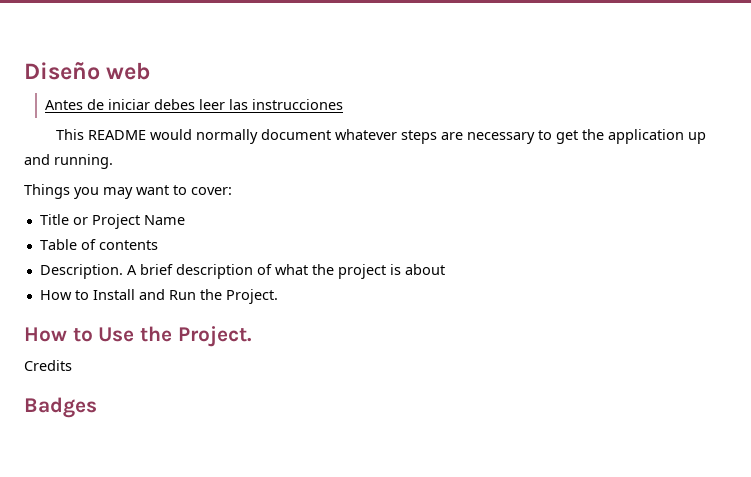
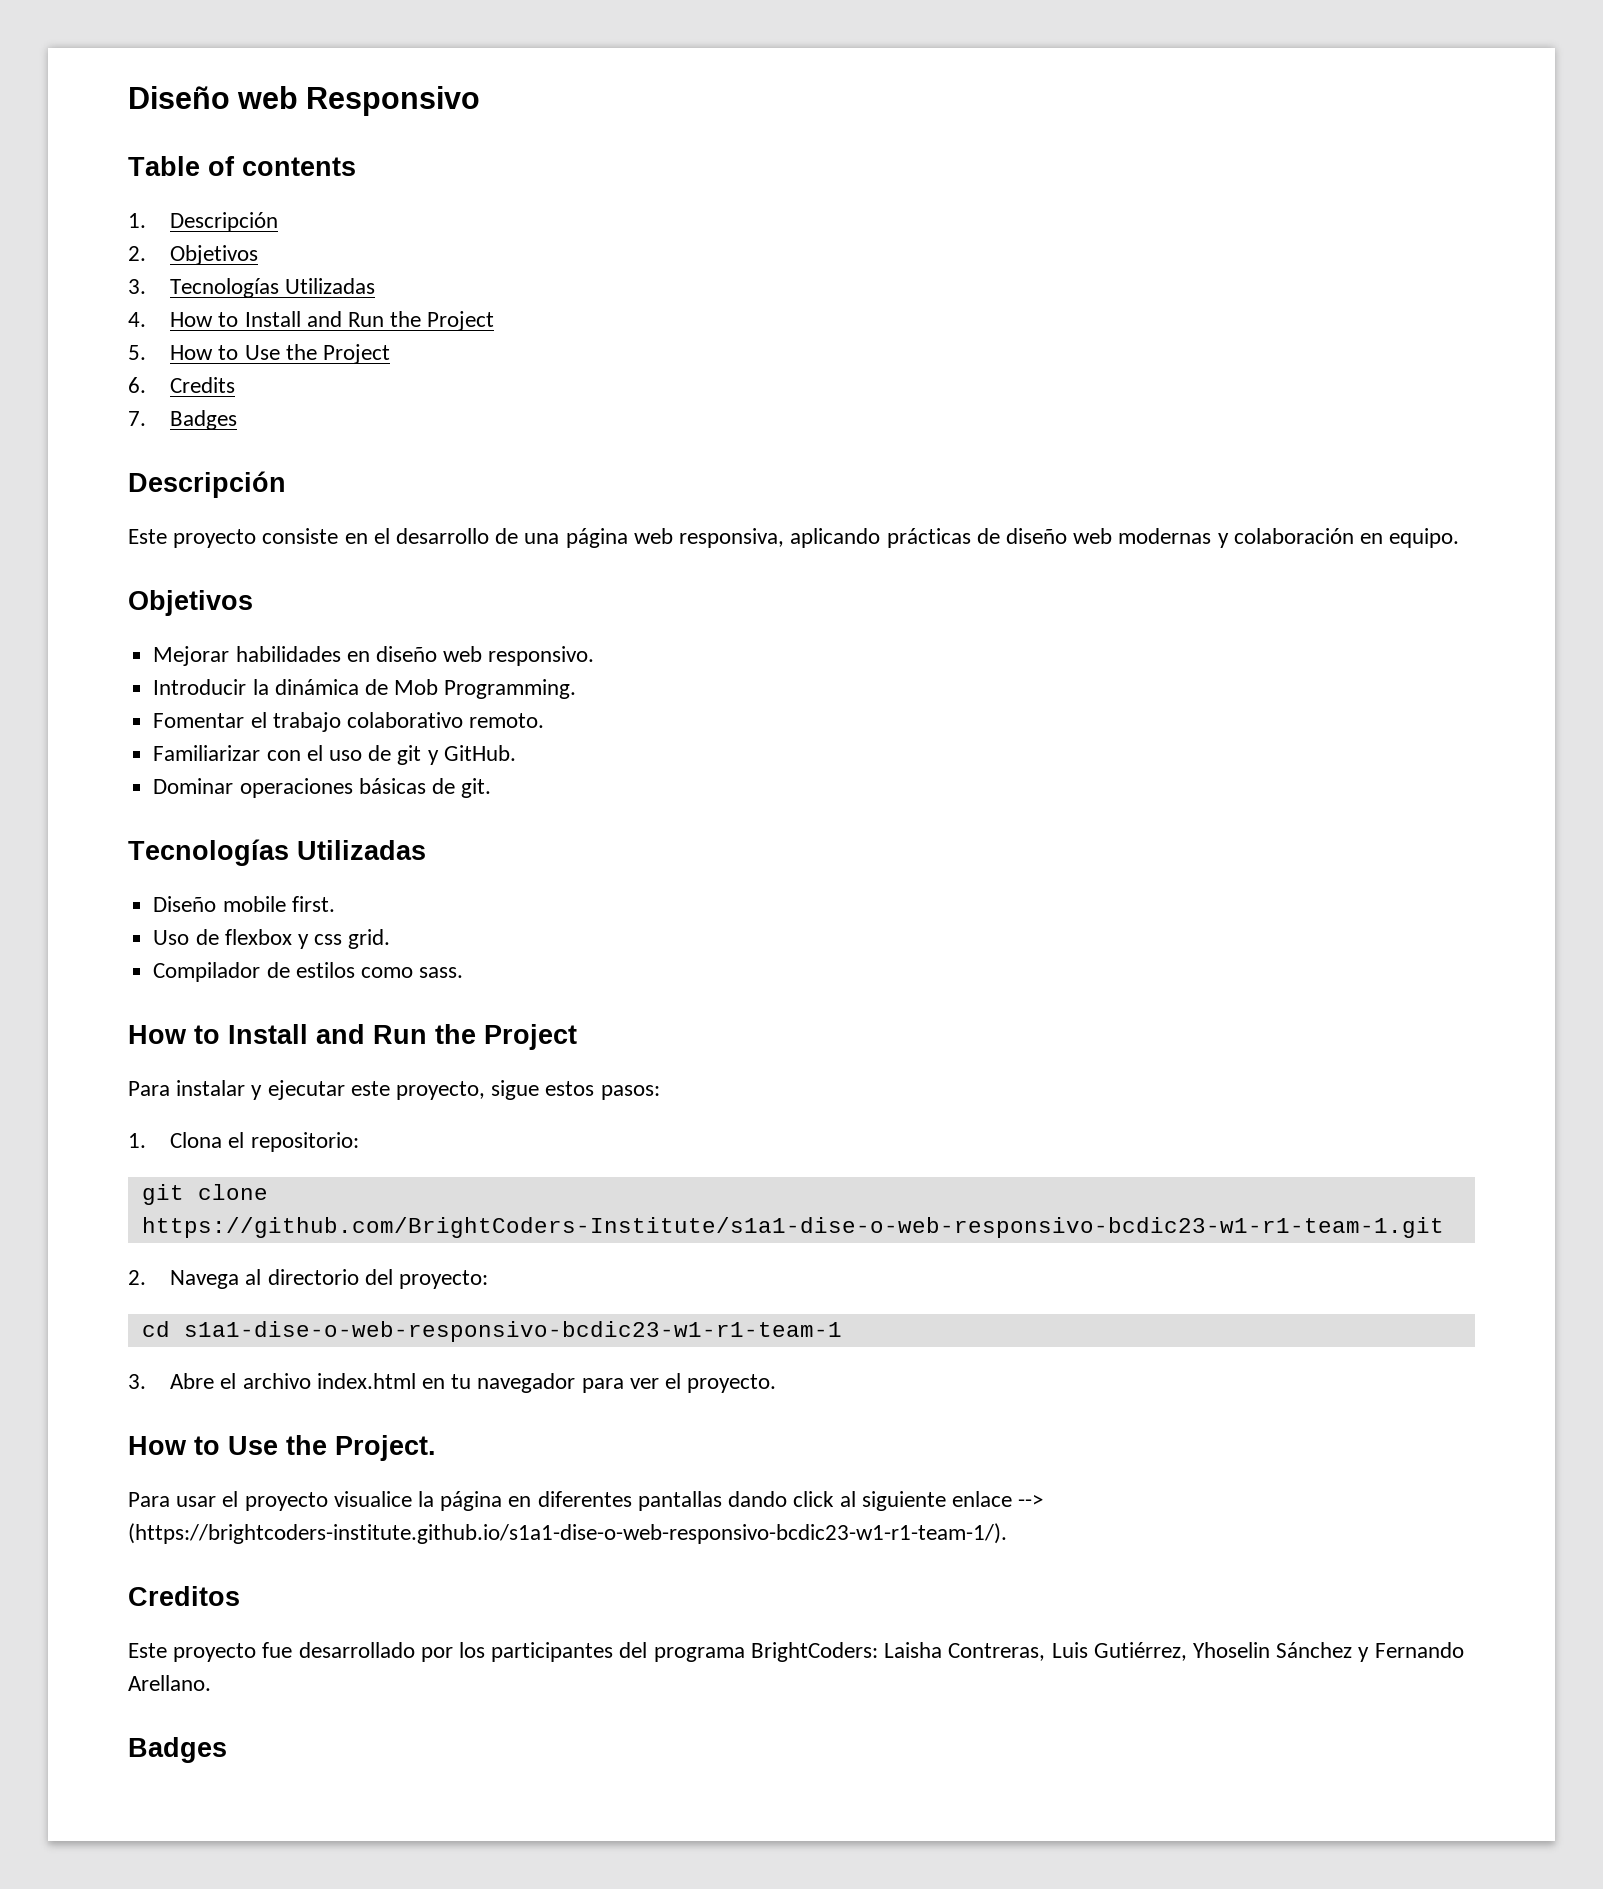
[45,99,344,110] [56,129,707,144] [24,154,113,169] [24,184,232,199] [39,214,185,229] [39,239,158,250] [39,264,445,279] [39,289,278,304] // Antes de iniciar debes leer las instrucciones // This README would normally document whatever steps are necessary to get the application up and running. // Things you may want to cover: // Title or Project Name // Table of contents // Description. A brief description of what the project is about // How to Install and Run the Project. -> [306,86,481,116] [128,156,356,176] [128,212,279,232] [128,245,259,265] [128,278,376,298] [128,311,495,331] [128,344,390,364] [128,377,236,393] [128,410,238,430] [128,471,286,498] [128,528,1460,548] [128,590,253,616] [153,646,595,666] [153,679,577,699] [153,712,545,732] [153,745,516,765] [153,778,492,798] [128,839,426,866] [153,896,335,912] [153,929,391,949] [153,962,464,982] [128,1024,577,1050] [128,1080,660,1100] [128,1132,359,1152] [141,1184,268,1205] [141,1217,1444,1238] [128,1269,488,1289] [141,1321,842,1342] [128,1373,777,1393] Responsivo // Table of contents // 1. Descripción // 2. Objetivos // 3. Tecnologías Utilizadas // 4. How to Install and Run the Project // 5. How to Use the Project // 6. Credits // 7. Badges // Descripción // Este proyecto consiste en el desarrollo de una página web responsiva, aplicando prácticas de diseño web modernas y colaboración en equipo. // Objetivos // Mejorar habilidades en diseño web responsivo. // Introducir la dinámica de Mob Programming. // Fomentar el trabajo colaborativo remoto. // Familiarizar con el uso de git y GitHub. // Dominar operaciones básicas de git. // Tecnologías Utilizadas // Diseño mobile first. // Uso de flexbox y css grid. // Compilador de estilos como sass. // How to Install and Run the Project // Para instalar y ejecutar este proyecto, sigue estos pasos: // 1. Clona el repositorio: // git clone https://github.com/BrightCoders-Institute/s1a1-dise-o-web-responsivo-bcdic23-w1-r1-team-1.git // 2. Navega al directorio del proyecto: // cd s1a1-dise-o-web-responsivo-bcdic23-w1-r1-team-1 // 3. Abre el archivo index.html en tu navegador para ver el proyecto.
[24,360,72,371] Credits -> [128,1491,1044,1511] [128,1523,1007,1544] [128,1586,240,1606] [128,1642,1464,1662] [128,1675,211,1691] Para usar el proyecto visualice la página en diferentes pantallas dando click al siguiente enlace --> (https://brightcoders-institute.github.io/s1a1-dise-o-web-responsivo-bcdic23-w1-r1-team-1/). // Creditos // Este proyecto fue desarrollado por los participantes del programa BrightCoders: Laisha Contreras, Luis Gutiérrez, Yhoselin Sánchez y Fernando Arellano.

